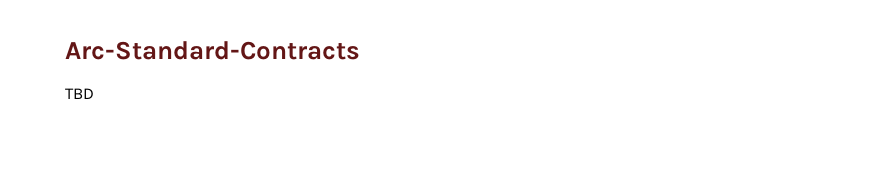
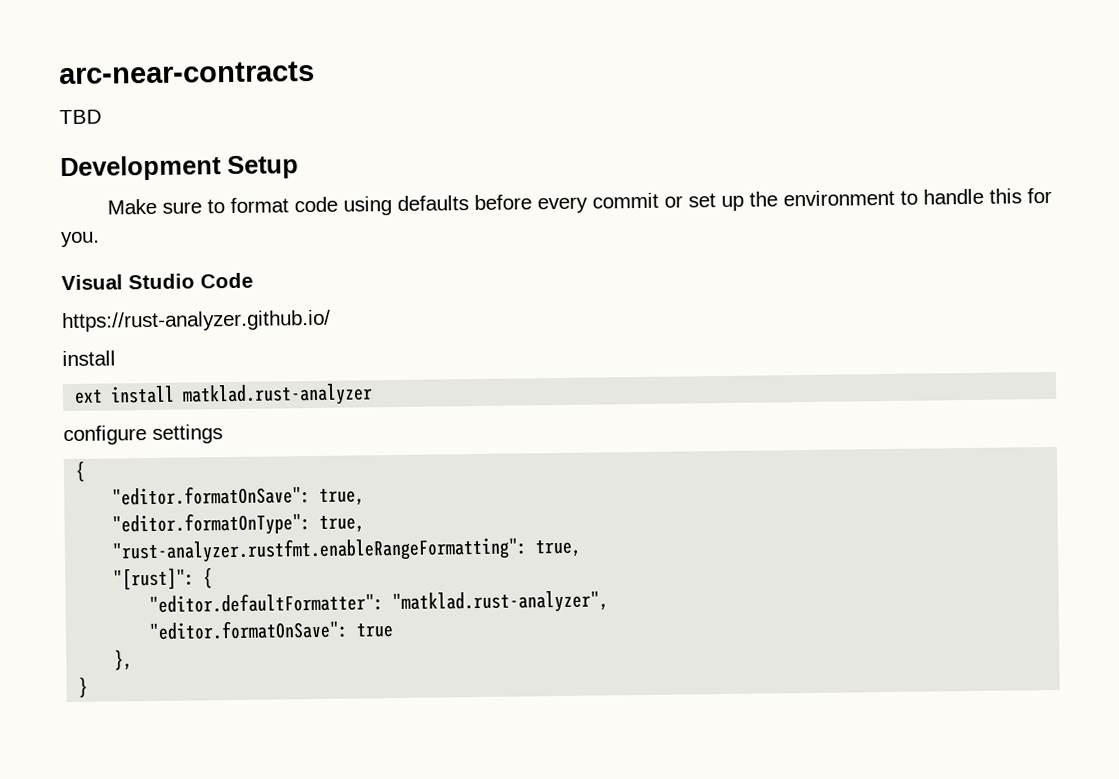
[65,41,360,60] Arc-Standard-Contracts -> [58,60,315,85] arc-near-contracts
(94, 93) none -> [60,155,299,182] [106,187,1052,216] [61,231,100,248] [61,272,253,291] [62,309,331,333] [62,350,116,367] [74,383,374,407] [63,424,223,446] [75,460,87,482] [112,485,366,506] [112,512,366,537] [112,536,583,564] [113,567,214,591] [149,590,610,615] [149,619,395,641] [114,649,134,671] [78,676,89,698] // Development Setup // Make sure to format code using defaults before every commit or set up the environment to handle this for you. // Visual Studio Code // https://rust-analyzer.github.io/ // install // ext install matklad.rust-analyzer // configure settings // { // "editor.formatOnSave": true, // "editor.formatOnType": true, // "rust-analyzer.rustfmt.enableRangeFormatting": true, // "[rust]": { // "editor.defaultFormatter": "matklad.rust-analyzer", // "editor.formatOnSave": true // }, // }

